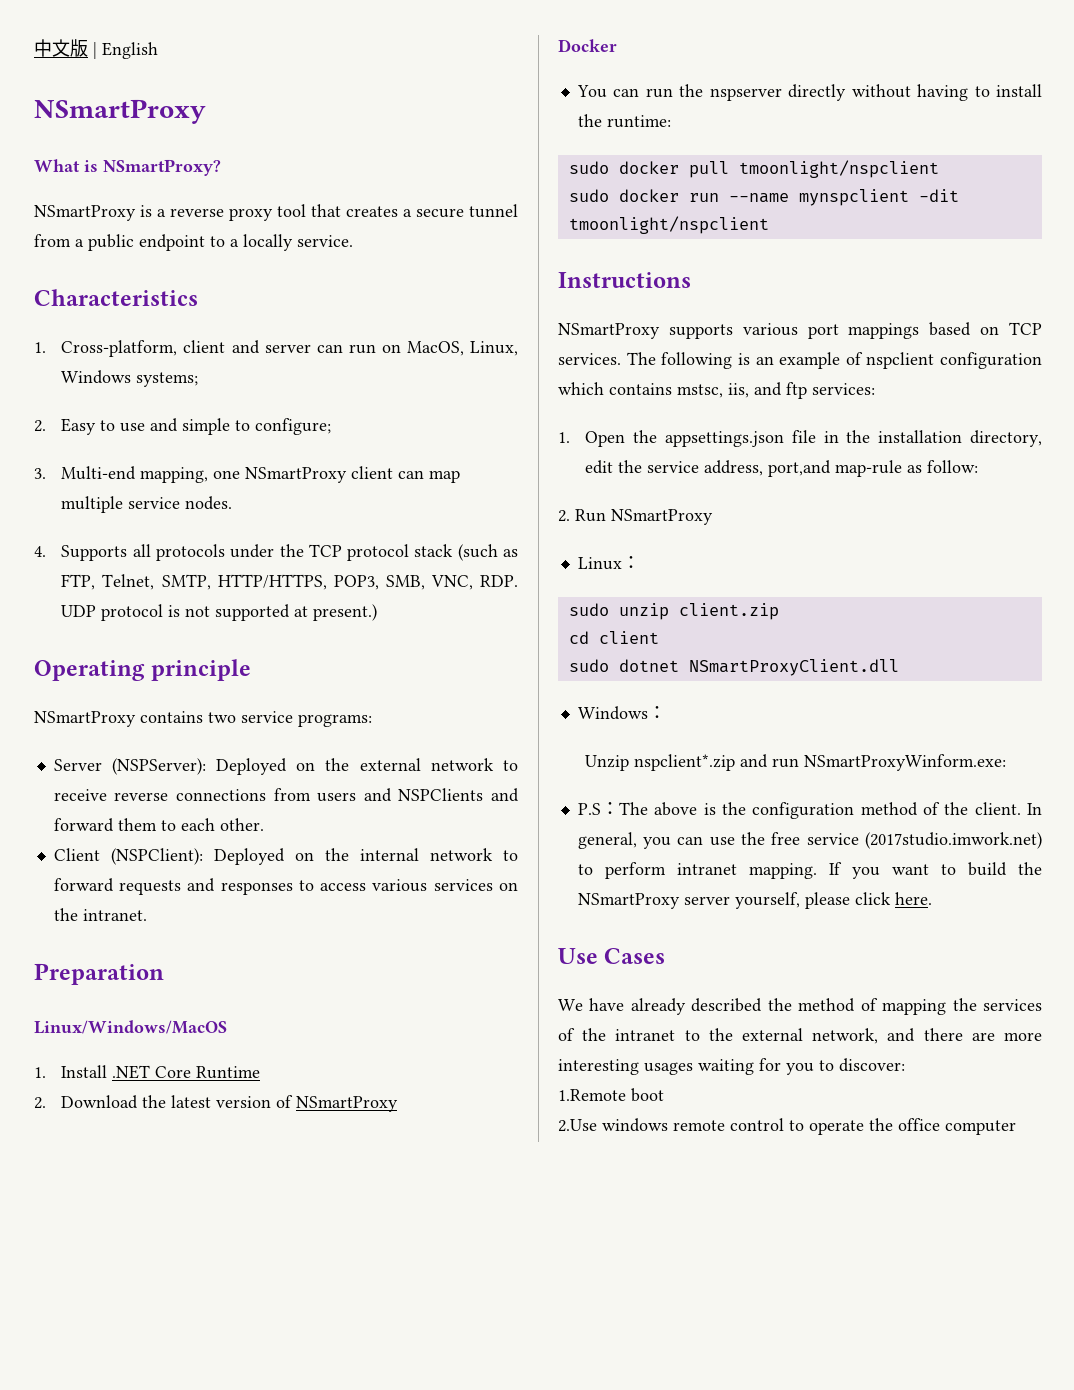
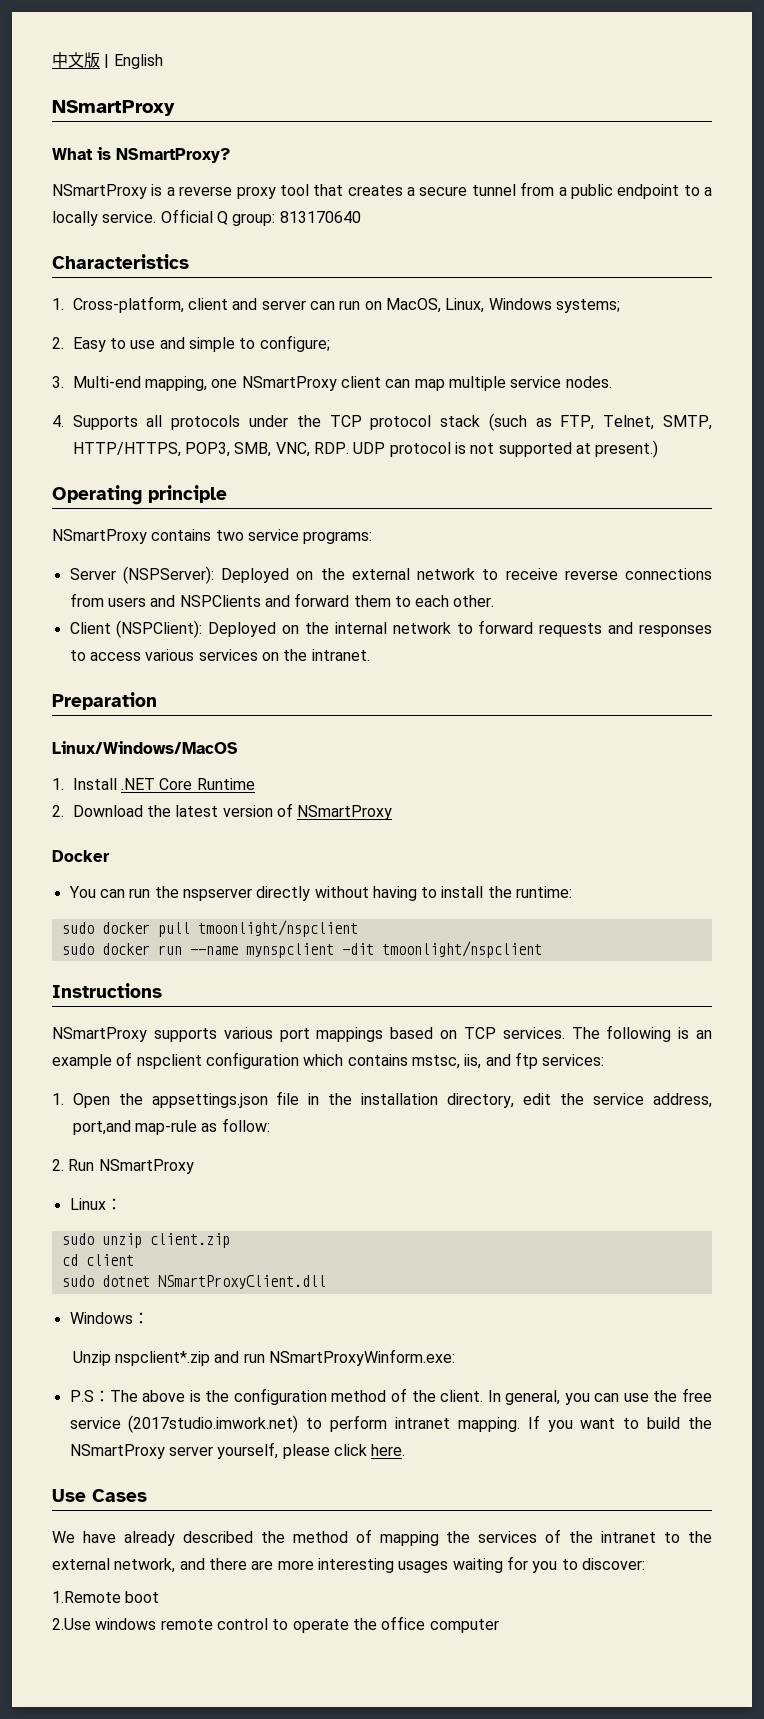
(353, 241) none -> [160,209,361,226] Official Q group: 813170640

